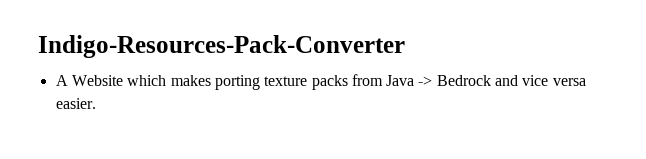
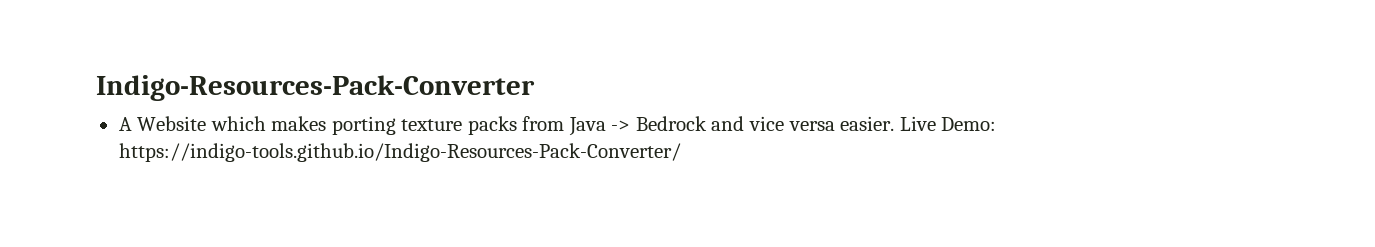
(96, 103) none -> [899,116,997,131] [118,143,681,162] Live Demo: https://indigo-tools.github.io/Indigo-Resources-Pack-Converter/

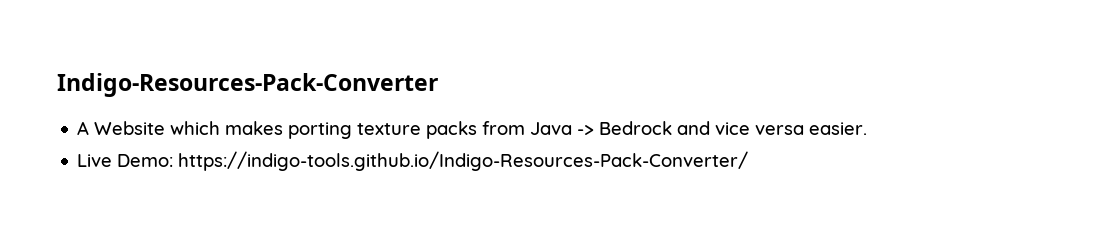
(895, 123) none -> (868, 128) //

